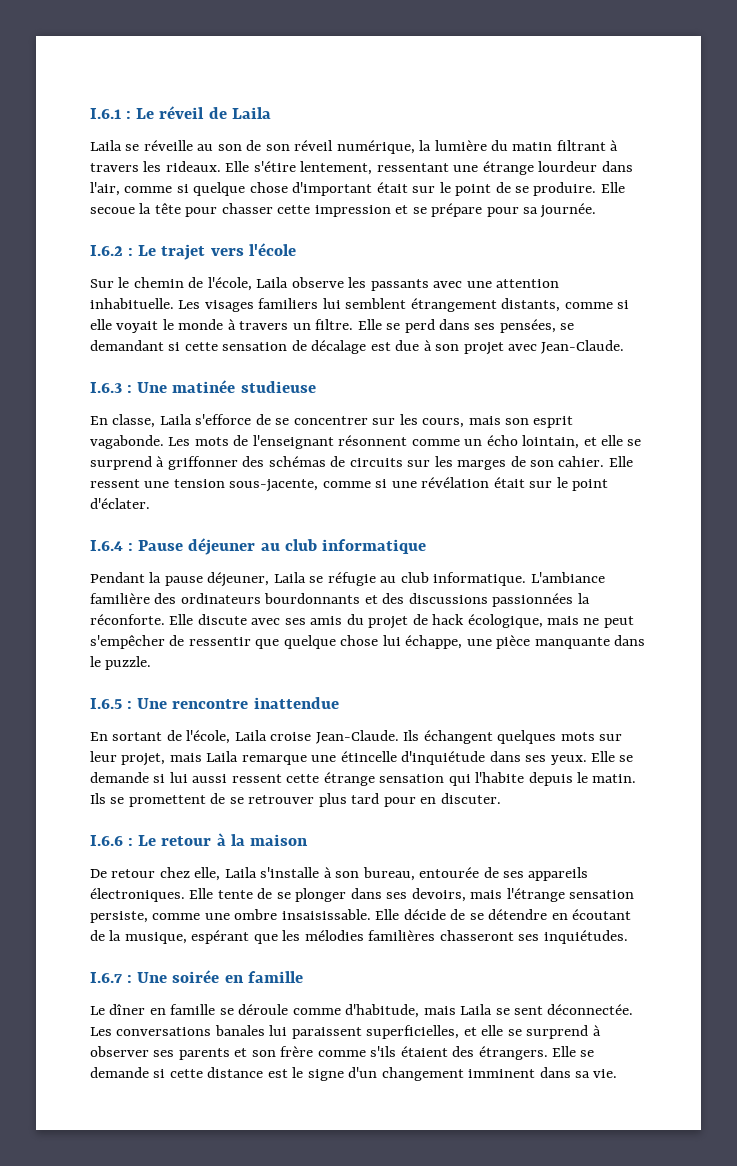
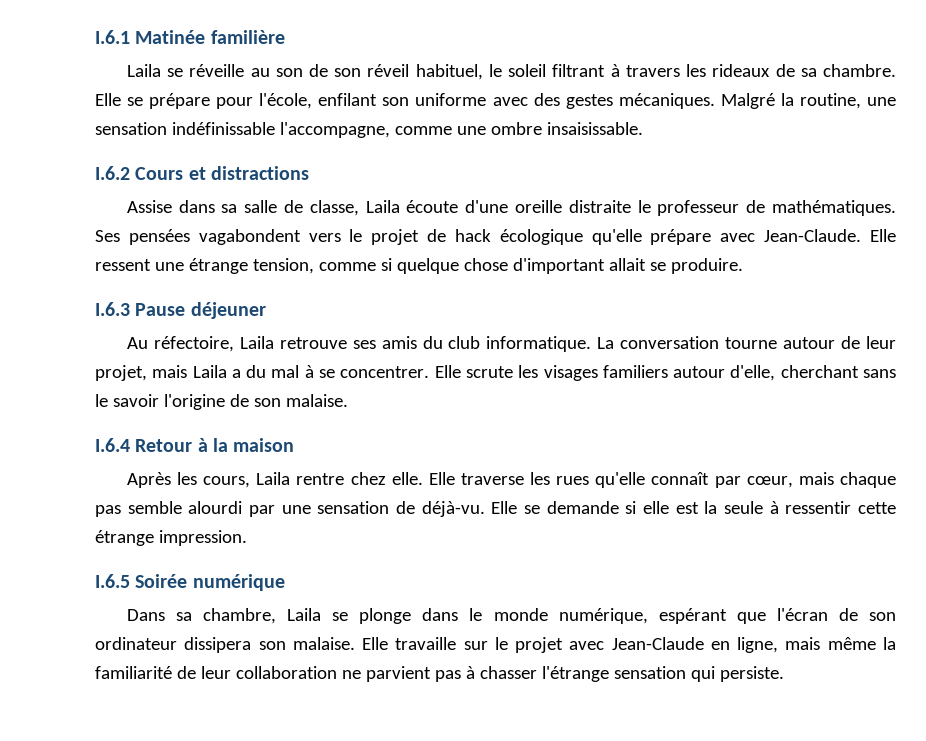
[126,106,271,119] : Le réveil de Laila -> [135,30,285,44] Matinée familière
[336,140,619,154] [90,161,633,175] [90,182,120,196] numérique, la lumière du matin filtrant à travers les rideaux. Elle s'étire lentement, ressentant une étrange lourdeur dans l'air, -> [415,64,897,80] [95,93,897,109] [95,122,643,138] [95,166,309,180] [126,200,897,216] [95,229,896,245] [95,258,314,274] habituel, le soleil filtrant à travers les rideaux de sa chambre. Elle se prépare pour l'école, enfilant son uniforme avec des gestes mécaniques. Malgré la routine, une sensation indéfinissable l'accompagne, comme une ombre insaisissable. // I.6.2 Cours et distractions // Assise dans sa salle de classe, Laila écoute d'une oreille distraite le professeur de mathématiques. Ses pensées vagabondent vers le projet de hack écologique qu'elle prépare avec Jean-Claude. Elle ressent une étrange tension,
[376,182,625,196] [90,203,597,218] [90,243,296,260] [90,277,560,291] [90,298,630,312] [90,319,575,333] [90,340,625,355] [90,380,316,393] [90,414,574,428] [90,435,642,449] [90,456,633,470] [90,477,609,492] [90,498,150,509] [90,538,426,555] [90,572,605,587] [90,593,590,607] [90,614,634,629] [90,635,646,649] [90,656,152,670] [90,697,339,709] [90,730,623,744] [90,751,634,766] [90,772,637,786] [90,793,501,807] [90,833,308,846] [90,867,589,881] [90,888,635,902] [90,909,632,923] [90,930,628,944] [90,970,303,983] [90,1004,634,1018] [90,1025,601,1039] [90,1046,595,1060] [90,1067,618,1081] était sur le point de se produire. Elle secoue la tête pour chasser cette impression et se prépare pour sa journée. // I.6.2 : Le trajet vers l'école // Sur le chemin de l'école, Laila observe les passants avec une attention inhabituelle. Les visages familiers lui semblent étrangement distants, comme si elle voyait le monde à travers un filtre. Elle se perd dans ses pensées, se demandant si cette sensation de décalage est due à son projet avec Jean-Claude. // I.6.3 : Une matinée studieuse // En classe, Laila s'efforce de se concentrer sur les cours, mais son esprit vagabonde. Les mots de l'enseignant résonnent comme un écho lointain, et elle se surprend à griffonner des schémas de circuits sur les marges de son cahier. Elle ressent une tension sous-jacente, comme si une révélation était sur le point d'éclater. // I.6.4 : Pause déjeuner au club informatique // Pendant la pause déjeuner, Laila se réfugie au club informatique. L'ambiance familière des ordinateurs bourdonnants et des discussions passionnées la réconforte. Elle discute avec ses amis du projet de hack écologique, mais ne peut s'empêcher de ressentir que quelque chose lui échappe, une pièce manquante dans le puzzle. // I.6.5 : Une rencontre inattendue // En sortant de l'école, Laila croise Jean-Claude. Ils échangent quelques mots sur leur projet, mais Laila remarque une étincelle d'inquiétude dans ses yeux. Elle se demande si lui aussi ressent cette étrange sensation qui l'habite depuis le matin. Ils se promettent de se retrouver plus tard pour en discuter. // I.6.6 : Le retour à la maison // De retour chez elle, Laila s'installe à son bureau, entourée de ses appareils électroniques. Elle tente de se plonger dans ses devoirs, mais l'étrange sensation persiste, comme une ombre insaisissable. Elle décide de se détendre en écoutant de la musique, espérant que les mélodies familières chasseront ses inquiétudes. // I.6.7 : Une soirée en famille // Le dîner en famille se déroule comme d'habitude, mais Laila se sent déconnectée. Les conversations banales lui paraissent superficielles, et elle se surprend à observer ses parents et son frère comme s'ils étaient des étrangers. Elle se demande si cette distance est le signe d'un changement imminent dans sa vie. -> [608,258,743,274] [95,302,266,319] [126,336,897,352] [95,365,896,381] [95,394,348,410] [95,438,295,452] [126,472,897,488] [95,501,896,517] [95,530,247,546] [95,574,285,591] [126,608,896,624] [95,637,896,653] [95,666,784,682] allait se produire. // I.6.3 Pause déjeuner // Au réfectoire, Laila retrouve ses amis du club informatique. La conversation tourne autour de leur projet, mais Laila a du mal à se concentrer. Elle scrute les visages familiers autour d'elle, cherchant sans le savoir l'origine de son malaise. // I.6.4 Retour à la maison // Après les cours, Laila rentre chez elle. Elle traverse les rues qu'elle connaît par cœur, mais chaque pas semble alourdi par une sensation de déjà-vu. Elle se demande si elle est la seule à ressentir cette étrange impression. // I.6.5 Soirée numérique // Dans sa chambre, Laila se plonge dans le monde numérique, espérant que l'écran de son ordinateur dissipera son malaise. Elle travaille sur le projet avec Jean-Claude en ligne, mais même la familiarité de leur collaboration ne parvient pas à chasser l'étrange sensation qui persiste.

